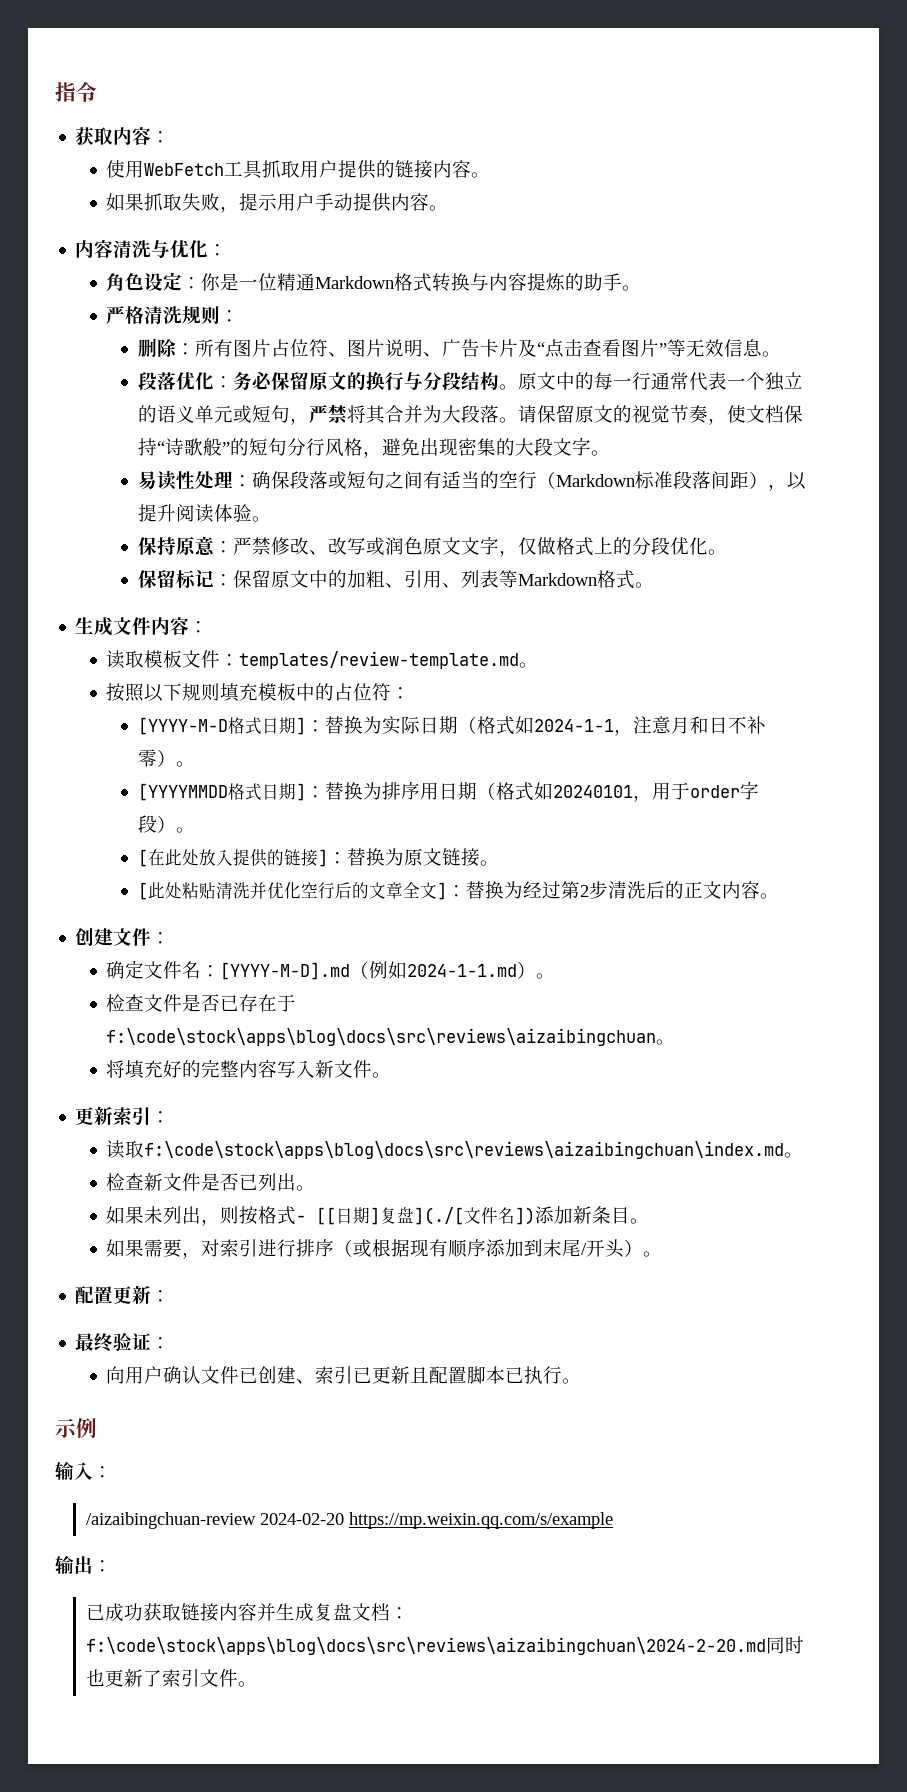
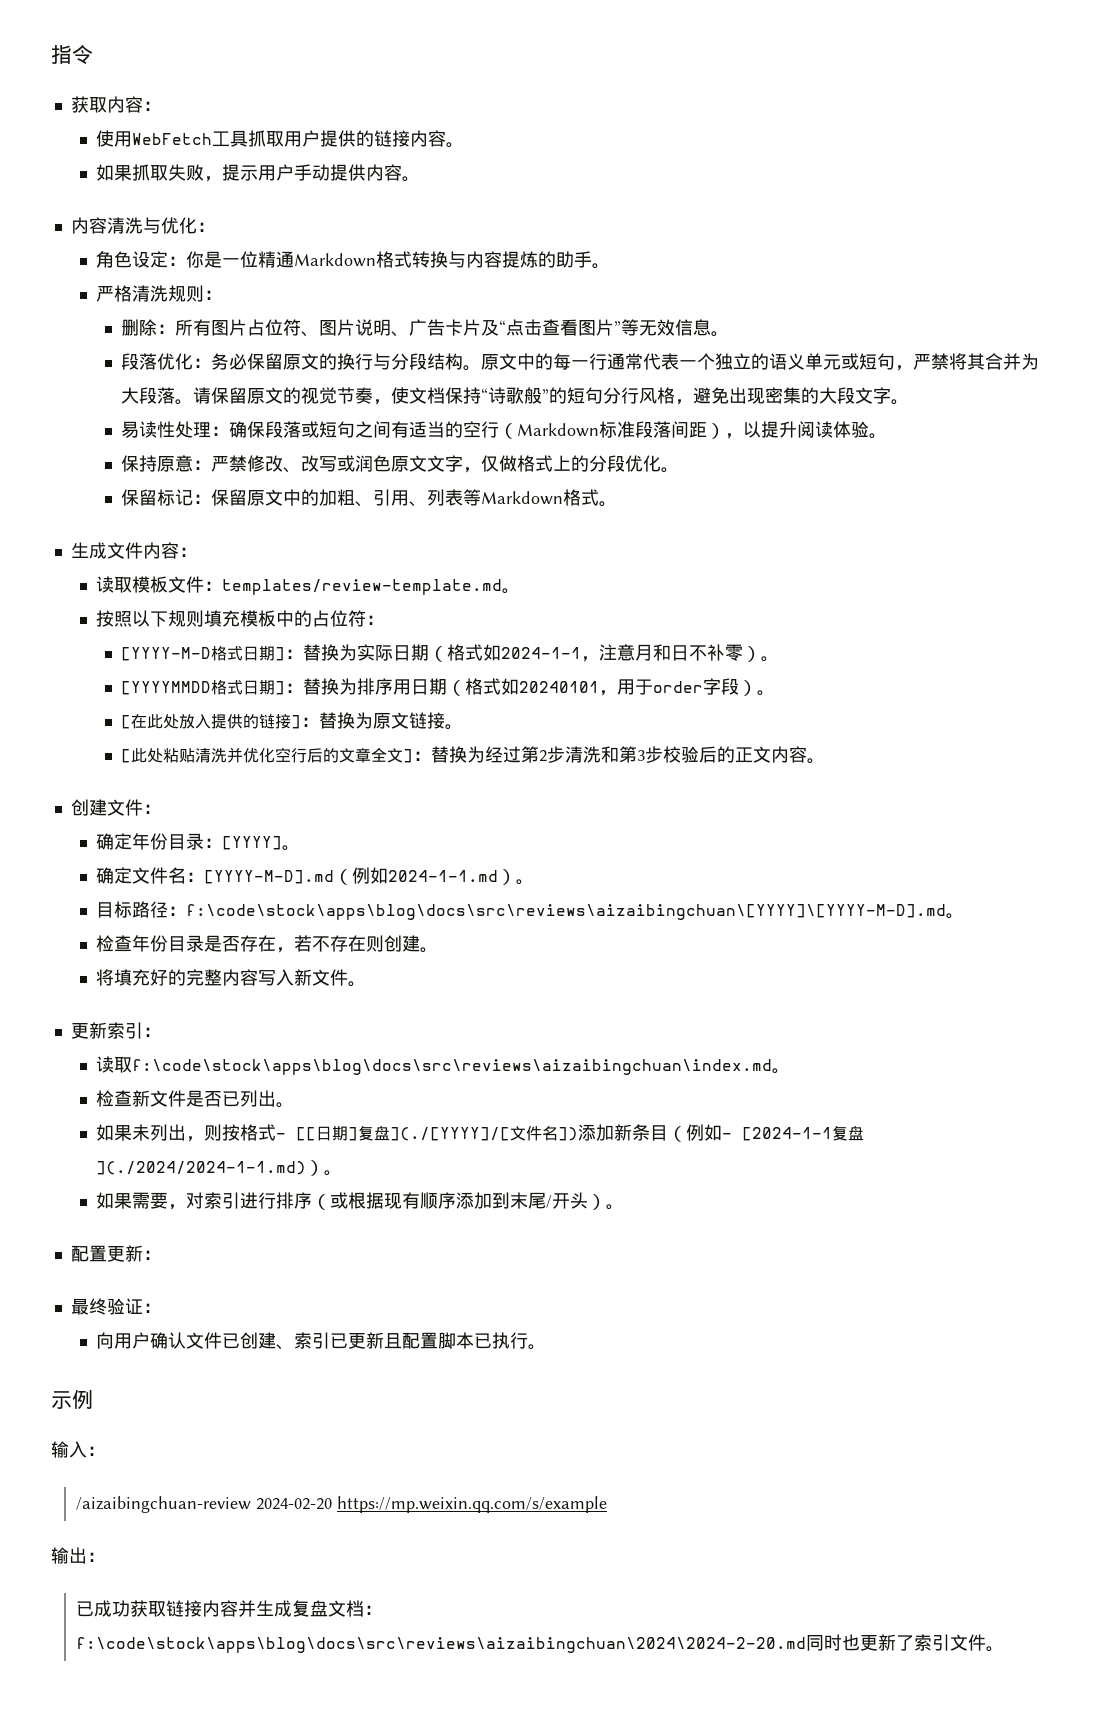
(646, 890) none -> [601,746,700,763] 和第3步校验
(171, 938) none -> [95,833,300,851] // 确定年份目录：[YYYY]。
[106,994,297,1012] [106,1028,657,1046] 检查文件是否已存在于f:\code\stock\apps\blog\docs\src\reviews\aizaibingchuan -> [95,901,964,920] [95,935,420,953] 目标路径：f:\code\stock\apps\blog\docs\src\reviews\aizaibingchuan\[YYYY]\[YYYY-M-D].md。 // 检查年份目录是否存在，若不存在则创建
[414,1207,465,1225] ](./[ -> [389,1127,510,1141] ](./[YYYY]/[
(631, 1215) none -> [667,1124,864,1142] [95,1160,324,1176] （例如- [2024-1-1复盘](./2024/2024-1-1.md)）
[86,1637,767,1655] f:\code\stock\apps\blog\docs\src\reviews\aizaibingchuan\2024-2-20.md -> [76,1637,807,1653] f:\code\stock\apps\blog\docs\src\reviews\aizaibingchuan\2024\2024-2-20.md

